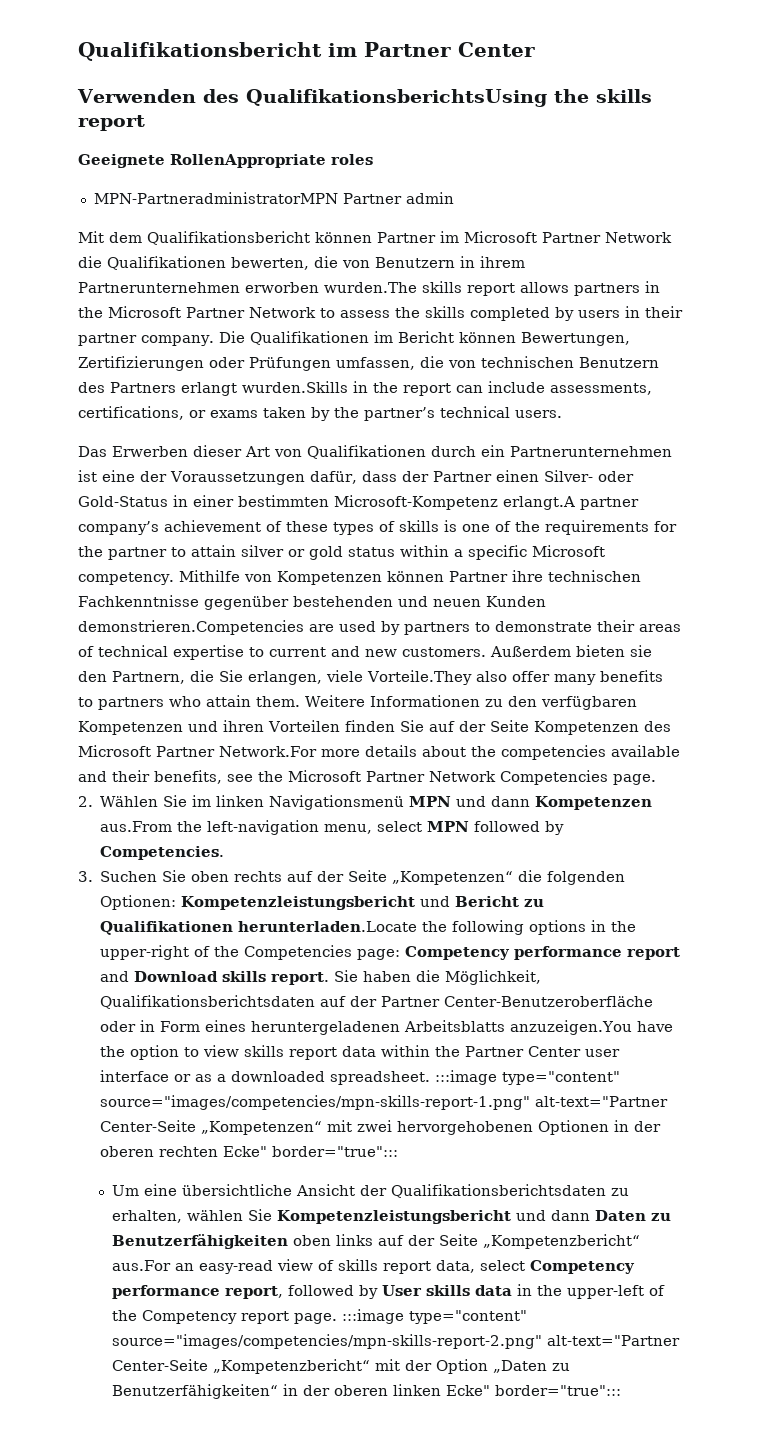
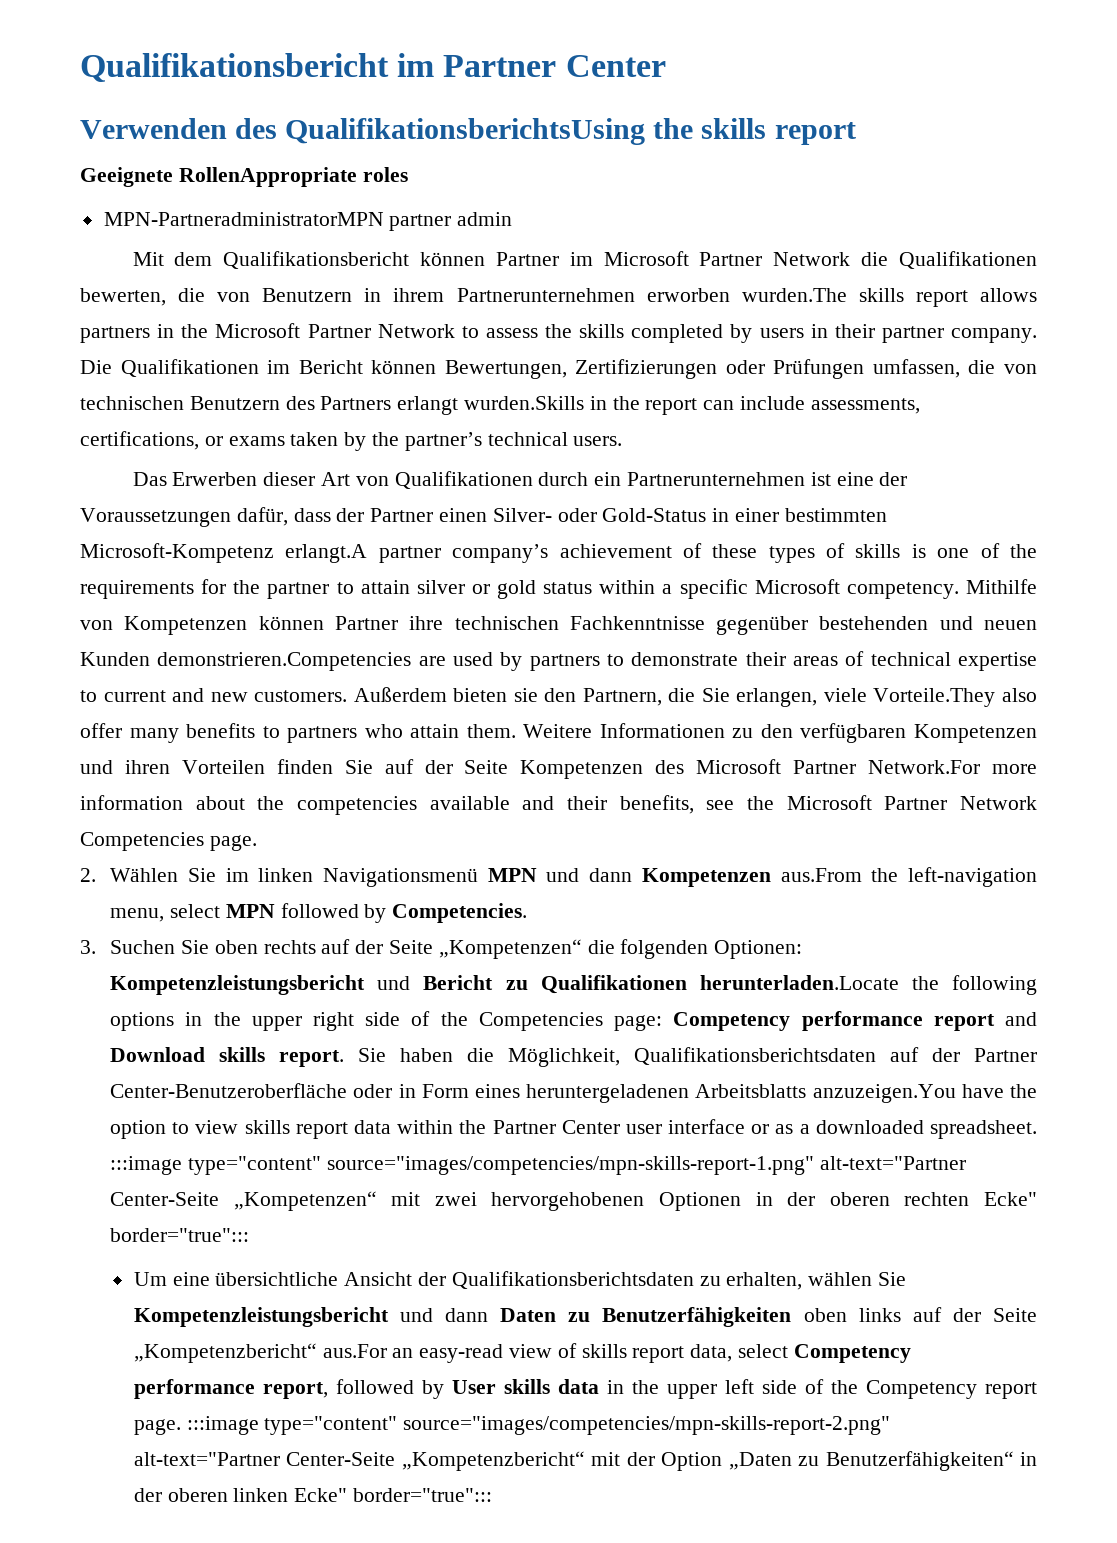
[342,193,402,204] Partner -> [389,214,452,231] partner
[365,745,417,757] details -> [80,795,183,810] information
[100,945,190,960] upper-right -> [251,1012,401,1031] upper right side
[567,1285,645,1299] upper-left -> [666,1379,797,1399] upper left side

